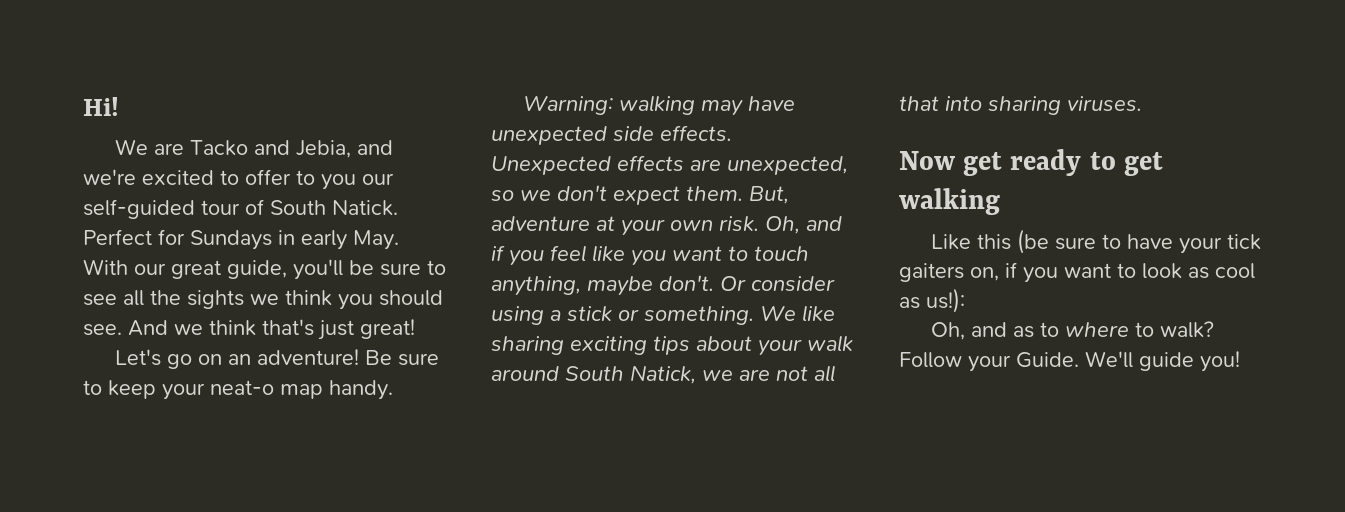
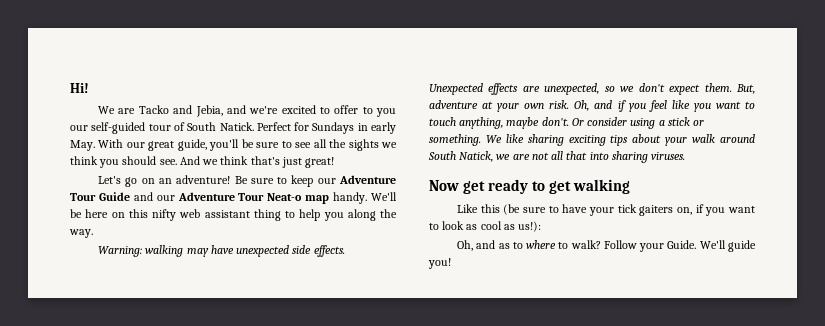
[162,380,393,400] your neat-o map handy. -> [317,175,396,184] [70,192,397,204] [70,209,397,221] [69,229,93,238] our Adventure Tour Guide and our Adventure Tour Neat-o map handy. We'll be here on this nifty web assistant thing to help you along the way.

